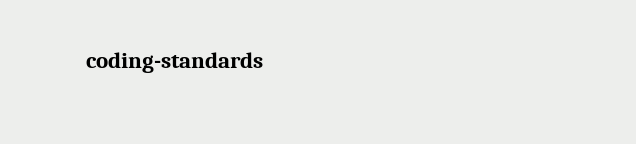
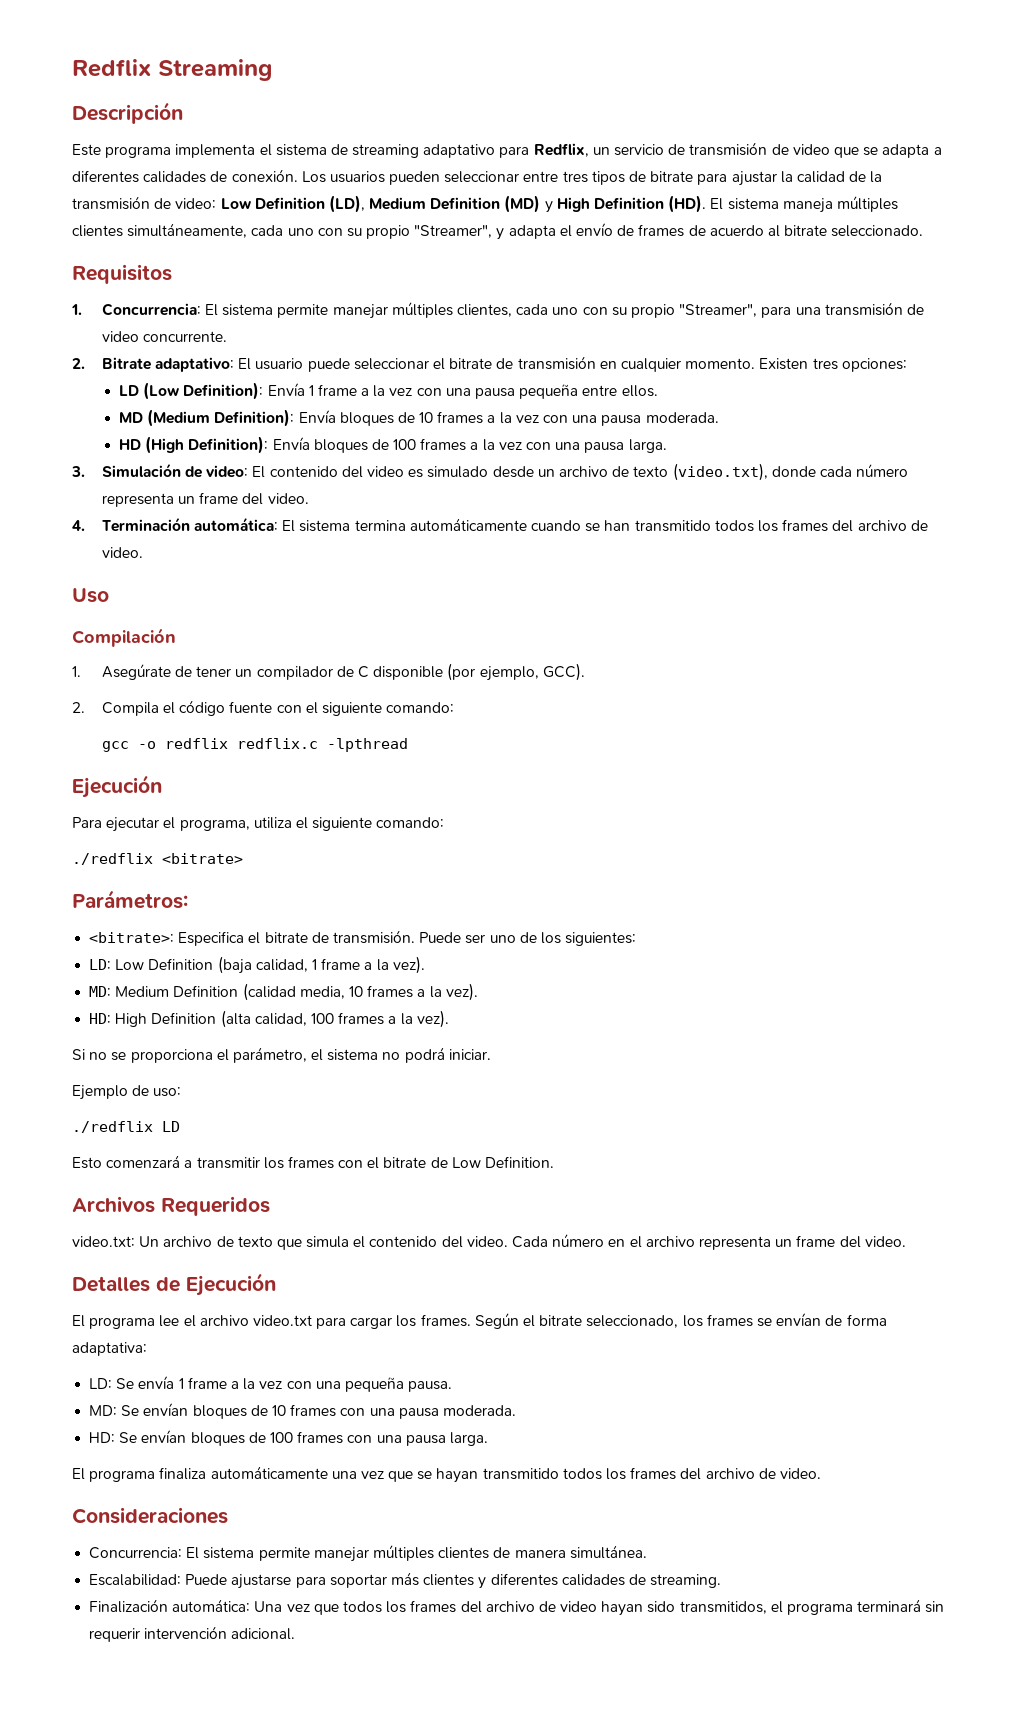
[86,52,263,73] coding-standards -> [72,59,272,81] [72,102,183,124] [72,142,942,158] [72,169,883,186] [72,195,898,213] [72,223,924,240] [72,264,172,284] [71,302,924,319] [101,331,228,342] [72,356,907,372] [118,382,658,400] [118,409,719,427] [118,436,667,454] [71,463,909,481] [101,492,309,507] [72,517,928,532] [101,547,143,558] [72,588,109,603] [72,628,176,647] [72,663,585,681] [72,700,455,716] [101,738,408,752] [72,775,162,798] [72,817,445,832] [72,853,243,865] [72,890,188,909] [89,930,637,946] [89,956,425,974] [89,983,478,1001] [89,1010,449,1028] [72,1047,491,1063] [72,1085,182,1100] [72,1121,180,1133] [72,1155,555,1169] [72,1196,270,1216] [72,1234,906,1250] [72,1273,276,1296] [72,1313,887,1329] [72,1342,147,1356] [89,1376,453,1392] [89,1403,516,1419] [89,1430,488,1446] [72,1466,821,1483] [72,1507,228,1524] [89,1545,647,1562] [89,1572,722,1589] [89,1599,945,1616] [89,1626,296,1642] Redflix Streaming // Descripción // Este programa implementa el sistema de streaming adaptativo para Redflix, un servicio de transmisión de video que se adapta a diferentes calidades de conexión. Los usuarios pueden seleccionar entre tres tipos de bitrate para ajustar la calidad de la transmisión de video: Low Definition (LD), Medium Definition (MD) y High Definition (HD). El sistema maneja múltiples clientes simultáneamente, cada uno con su propio "Streamer", y adapta el envío de frames de acuerdo al bitrate seleccionado. // Requisitos // 1. Concurrencia: El sistema permite manejar múltiples clientes, cada uno con su propio "Streamer", para una transmisión de video concurrente. // 2. Bitrate adaptativo: El usuario puede seleccionar el bitrate de transmisión en cualquier momento. Existen tres opciones: // LD (Low Definition): Envía 1 frame a la vez con una pausa pequeña entre ellos. // MD (Medium Definition): Envía bloques de 10 frames a la vez con una pausa moderada. // HD (High Definition): Envía bloques de 100 frames a la vez con una pausa larga. // 3. Simulación de video: El contenido del video es simulado desde un archivo de texto (video.txt), donde cada número representa un frame del video. // 4. Terminación automática: El sistema termina automáticamente cuando se han transmitido todos los frames del archivo de video. // Uso // Compilación // 1. Asegúrate de tener un compilador de C disponible (por ejemplo, GCC). // 2. Compila el código fuente con el siguiente comando: // gcc -o redflix redflix.c -lpthread // Ejecución // Para ejecutar el programa, utiliza el siguiente comando: // ./redflix <bitrate> // Parámetros: // <bitrate>: Especifica el bitrate de transmisión. Puede ser uno de los siguientes: // LD: Low Definition (baja calidad, 1 frame a la vez). // MD: Medium Definition (calidad media, 10 frames a la vez). // HD: High Definition (alta calidad, 100 frames a la vez). // Si no se proporciona el parámetro, el sistema no podrá iniciar. // Ejemplo de uso: // ./redflix LD // Esto comenzará a transmitir los frames con el bitrate de Low Definition. // Archivos Requeridos // video.txt: Un archivo de texto que simula el contenido del video. Cada número en el archivo representa un frame del video. // Detalles de Ejecución // El programa lee el archivo video.txt para cargar los frames. Según el bitrate seleccionado, los frames se envían de forma adaptativa: // LD: Se envía 1 frame a la vez con una pequeña pausa. // MD: Se envían bloques de 10 frames con una pausa moderada. // HD: Se envían bloques de 100 frames con una pausa larga. // El programa finaliza automáticamente una vez que se hayan transmitido todos los frames del archivo de video. // Consideraciones // Concurrencia: El sistema permite manejar múltiples clientes de manera simultánea. // Escalabilidad: Puede ajustarse para soportar más clientes y diferentes calidades de streaming. // Finalización automática: Una vez que todos los frames del archivo de video hayan sido transmitidos, el programa terminará sin requerir intervención adicional.

